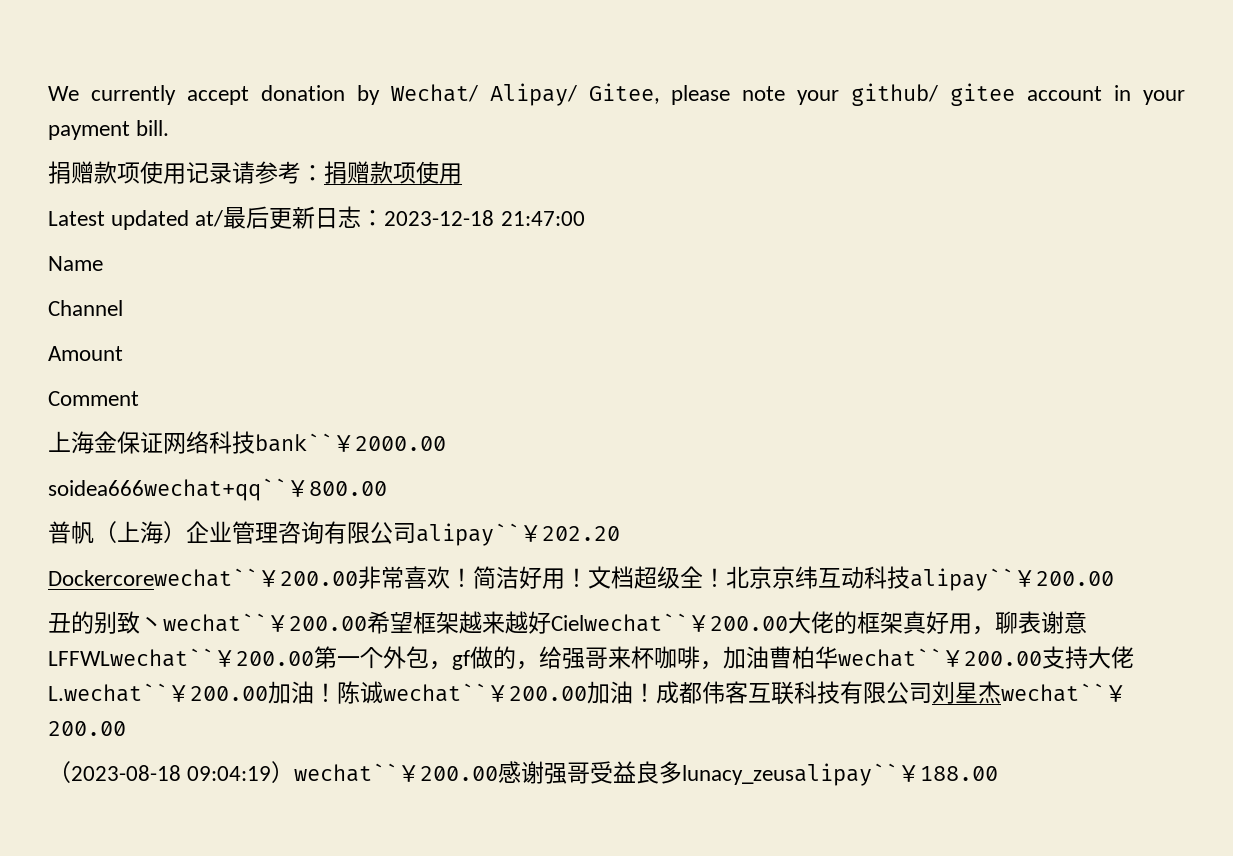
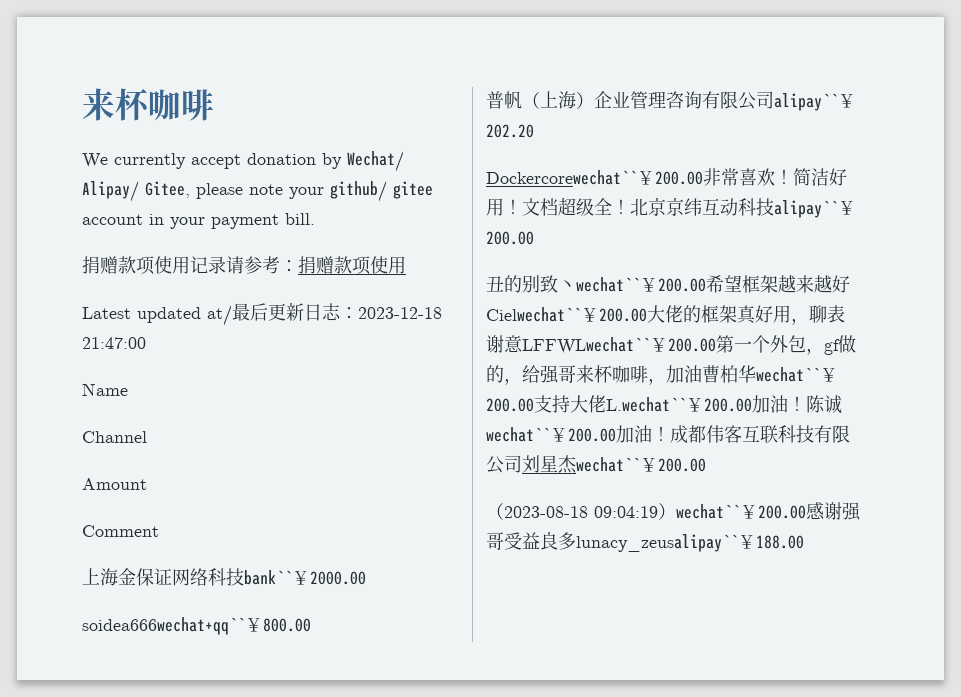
(48, 93) none -> [82,88,214,121] 来杯咖啡 //

